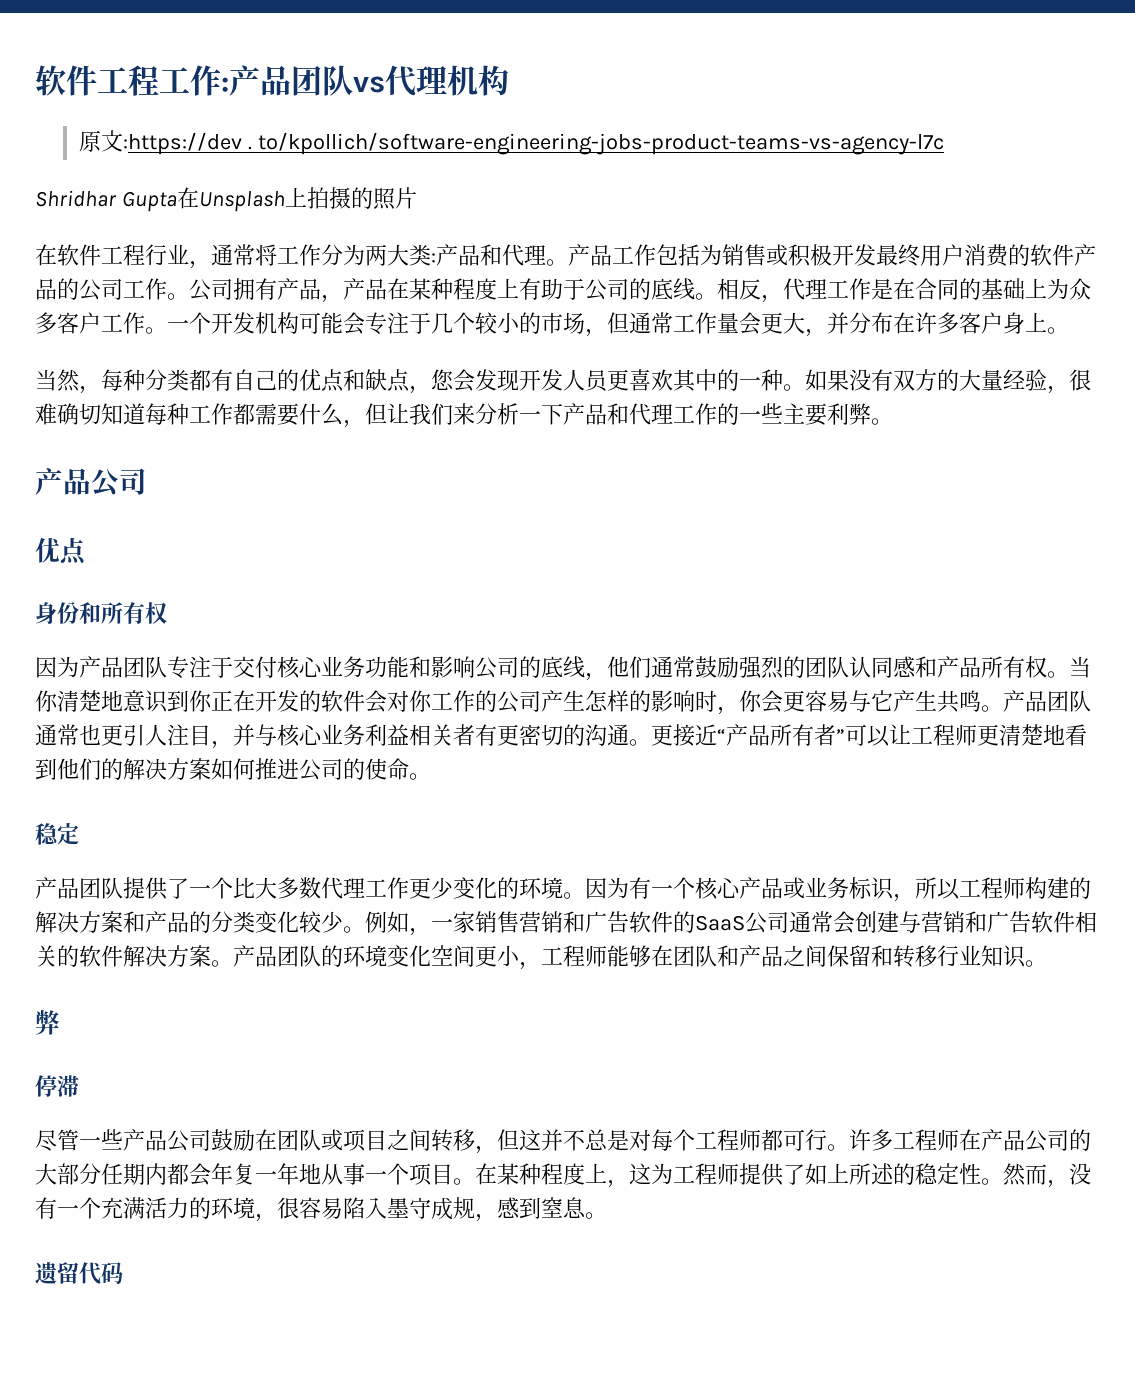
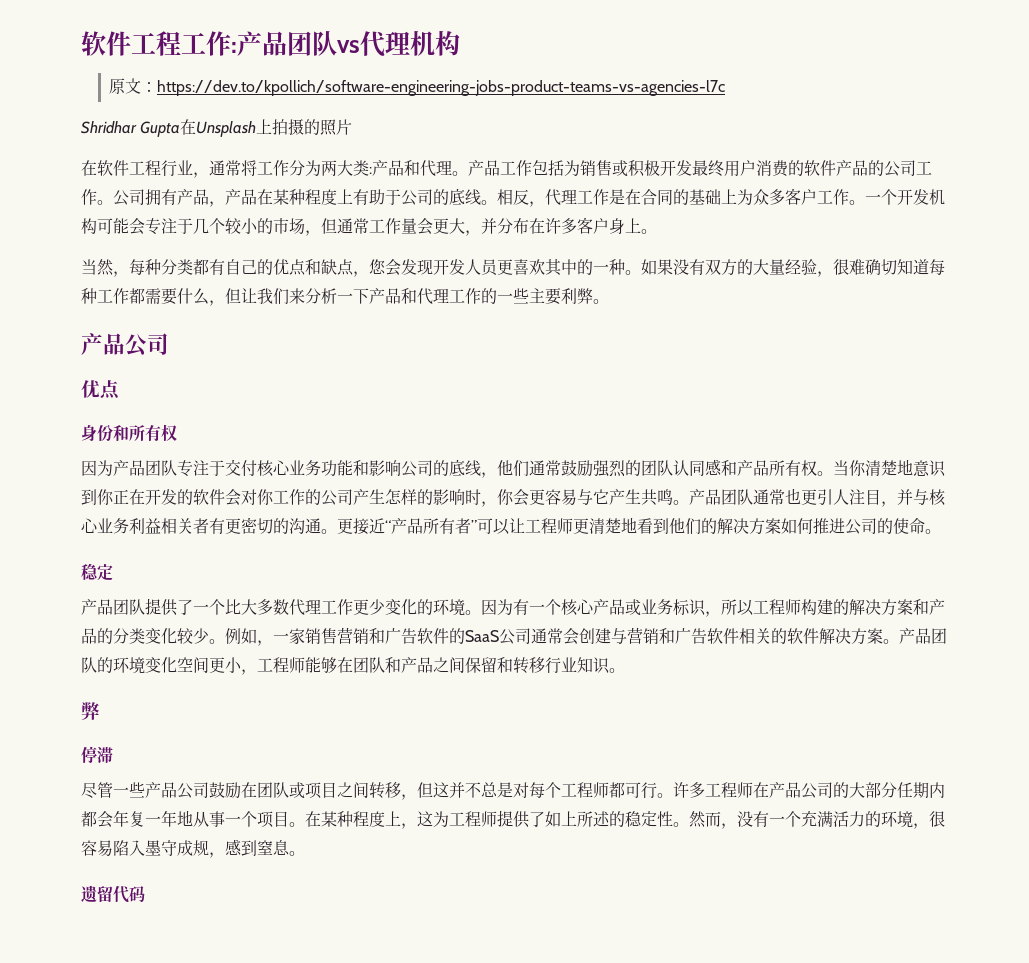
[122,132,944,155] :https://dev . to/kpollich/software-engineering-jobs-product-teams-vs-agency-l7c -> [141,80,726,96] ：https://dev.to/kpollich/software-engineering-jobs-product-teams-vs-agencies-l7c

